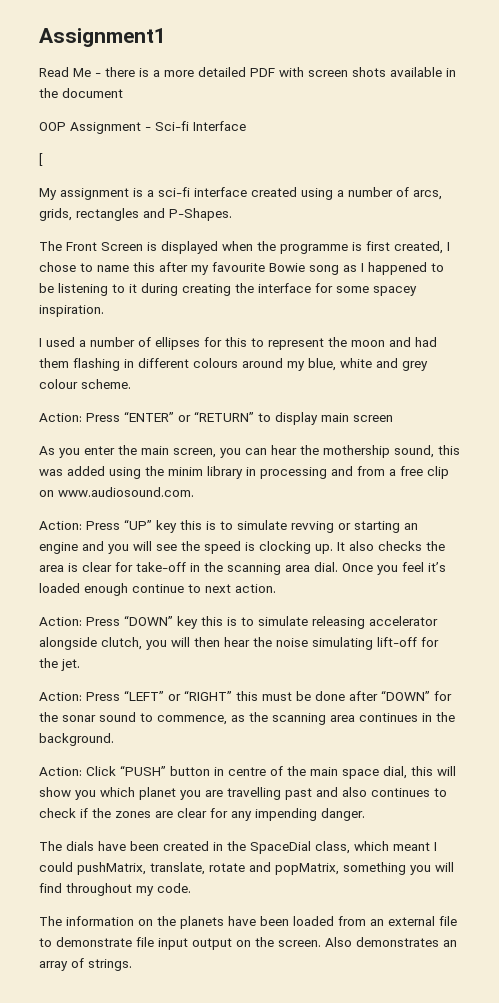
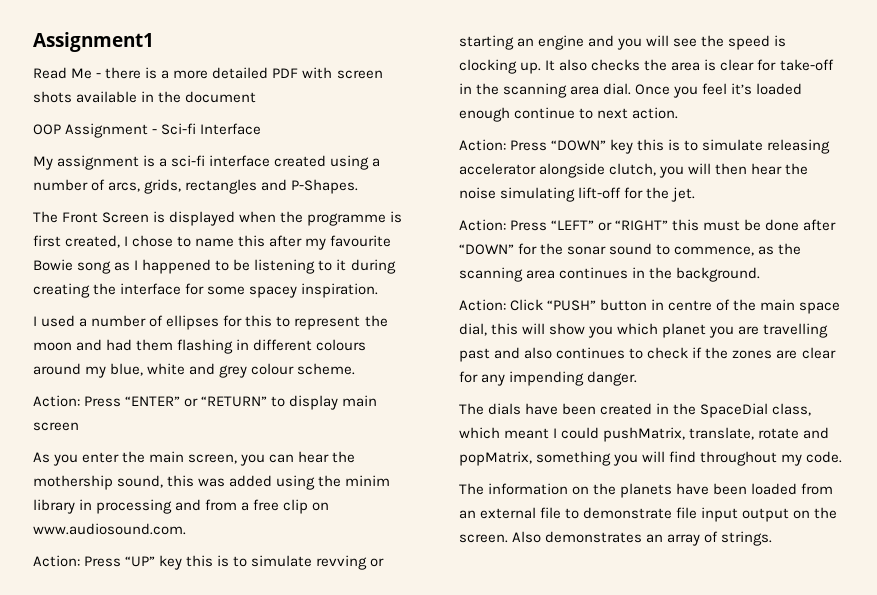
[39,153,43,166] // [ -> (262, 129) none

